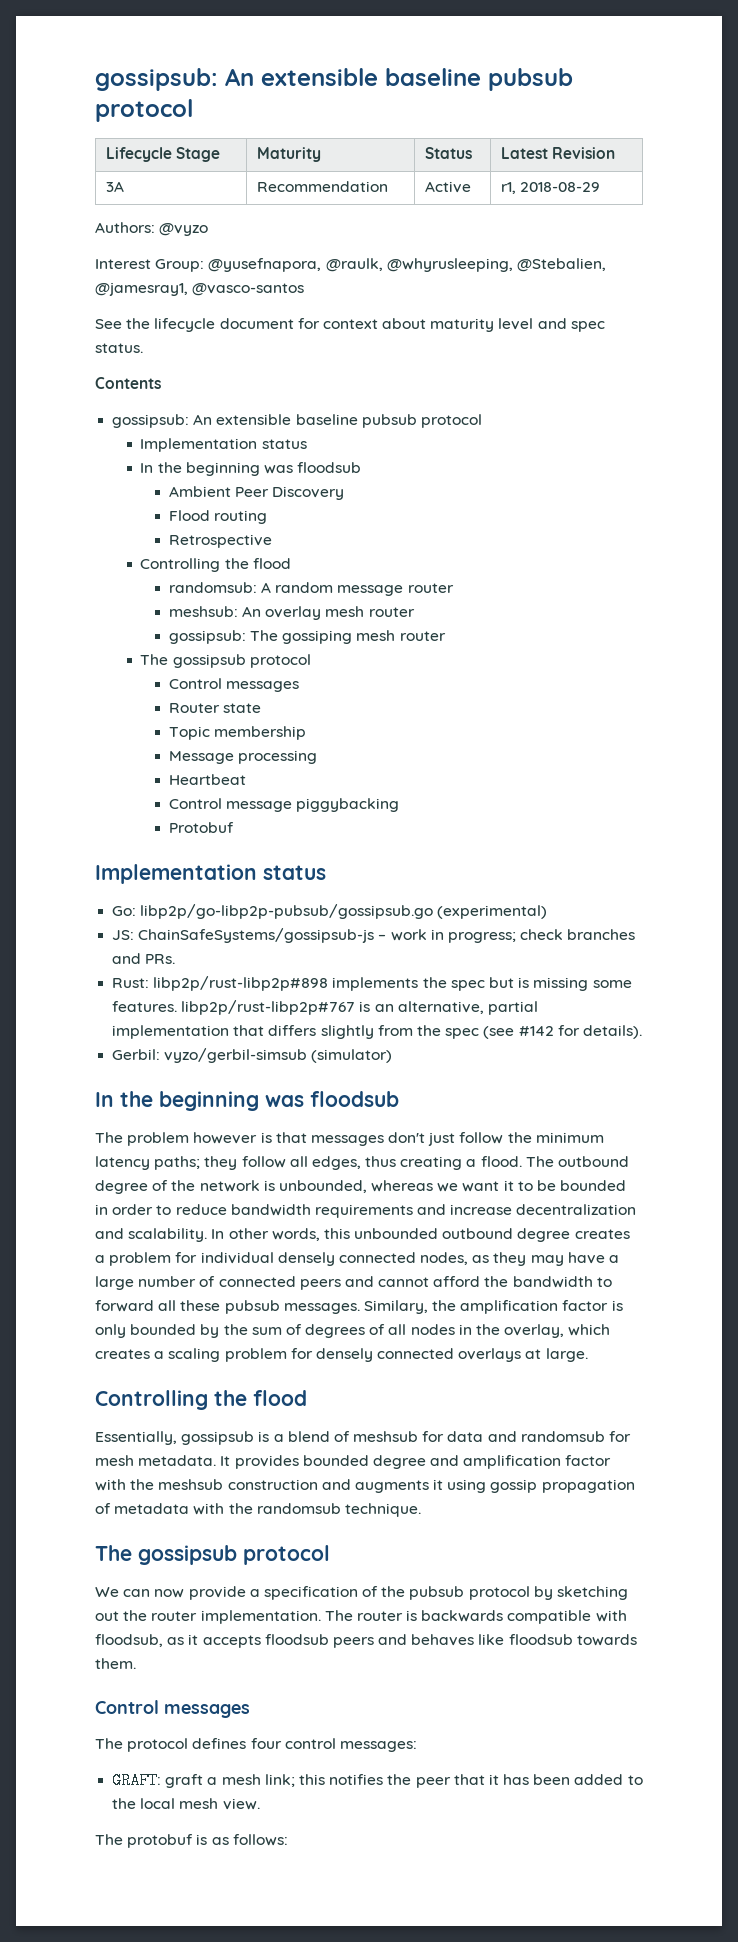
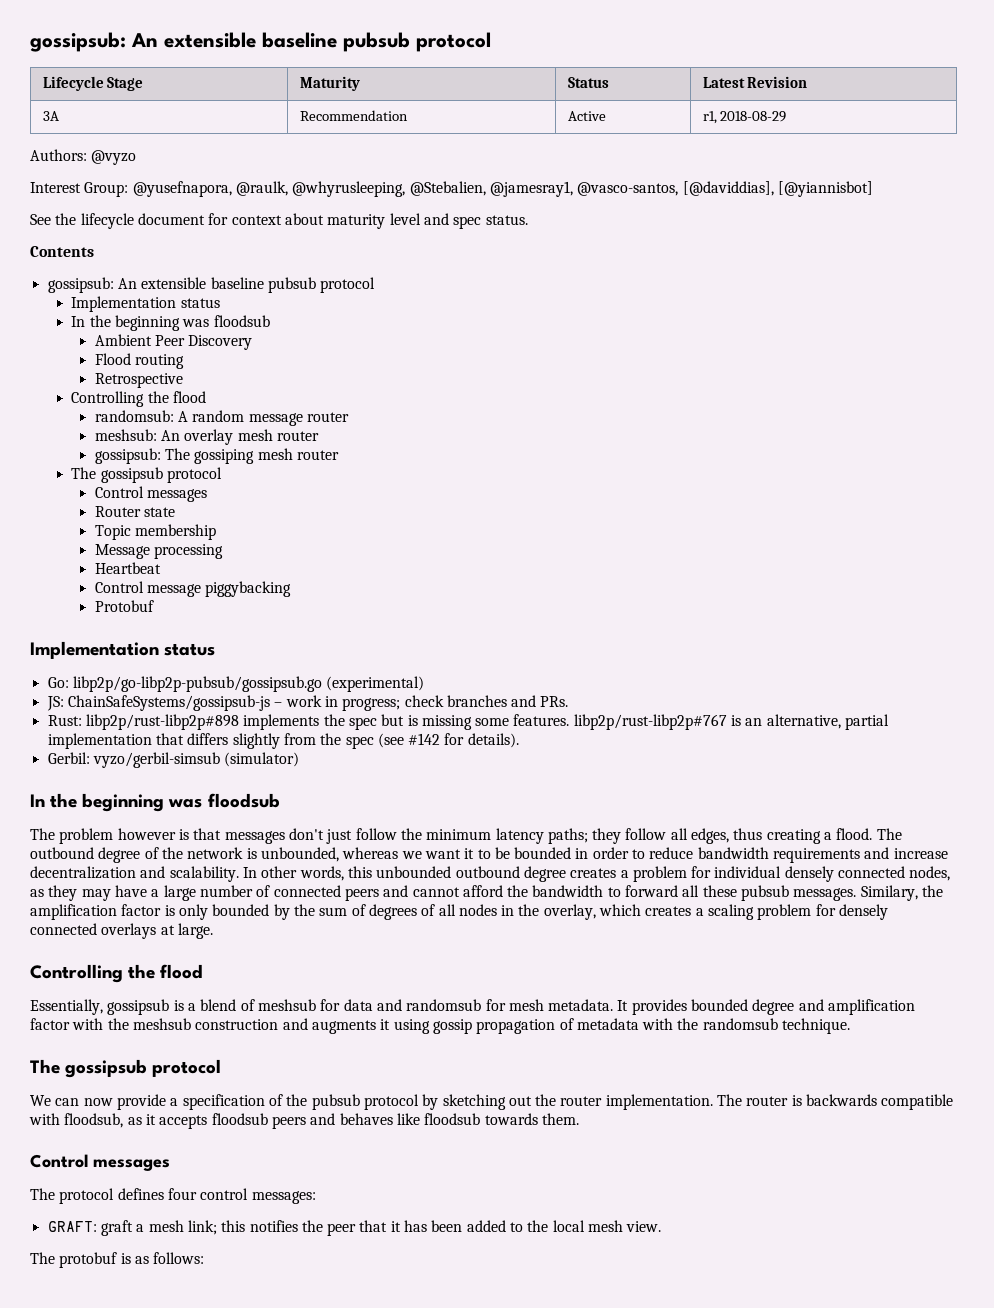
[192,283,305,296] @vasco-santos -> [577,181,873,197] @vasco-santos, [@daviddias], [@yiannisbot]

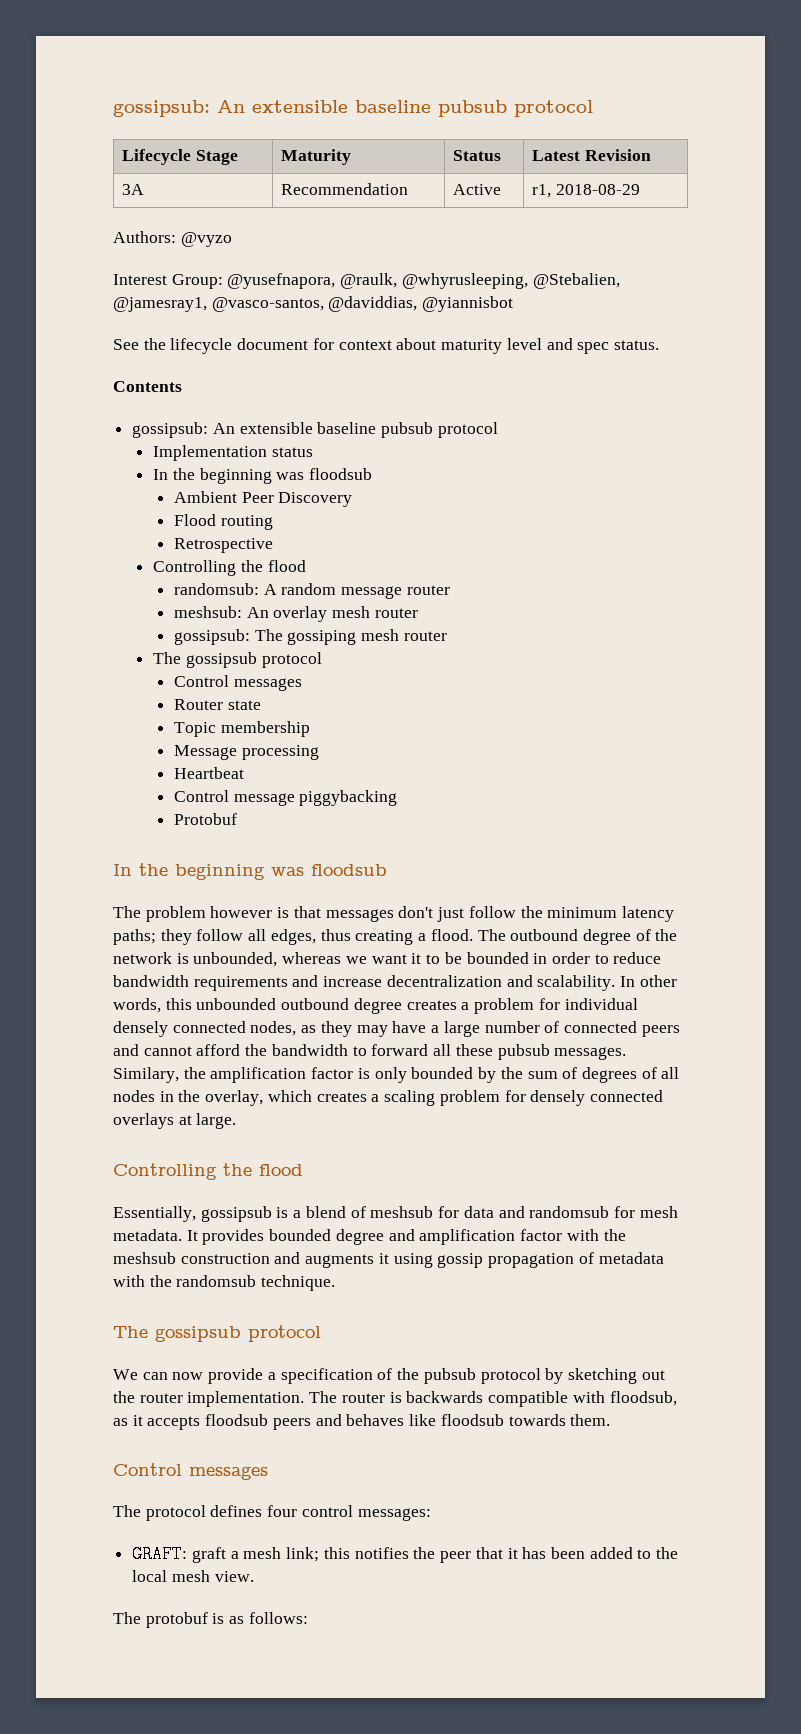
[682,181,873,197] [@daviddias], [@yiannisbot] -> [328,296,514,312] @daviddias, @yiannisbot
[30,641,216,659] [47,676,425,692] [46,695,569,711] [47,714,890,730] [47,733,519,749] [47,752,300,768] // Implementation status // Go: libp2p/go-libp2p-pubsub/gossipsub.go (experimental) // JS: ChainSafeSystems/gossipsub-js – work in progress; check branches and PRs. // Rust: libp2p/rust-libp2p#898 implements the spec but is missing some features. libp2p/rust-libp2p#767 is an alternative, partial implementation that differs slightly from the spec (see #142 for details). // Gerbil: vyzo/gerbil-simsub (simulator) -> (237, 819) none

